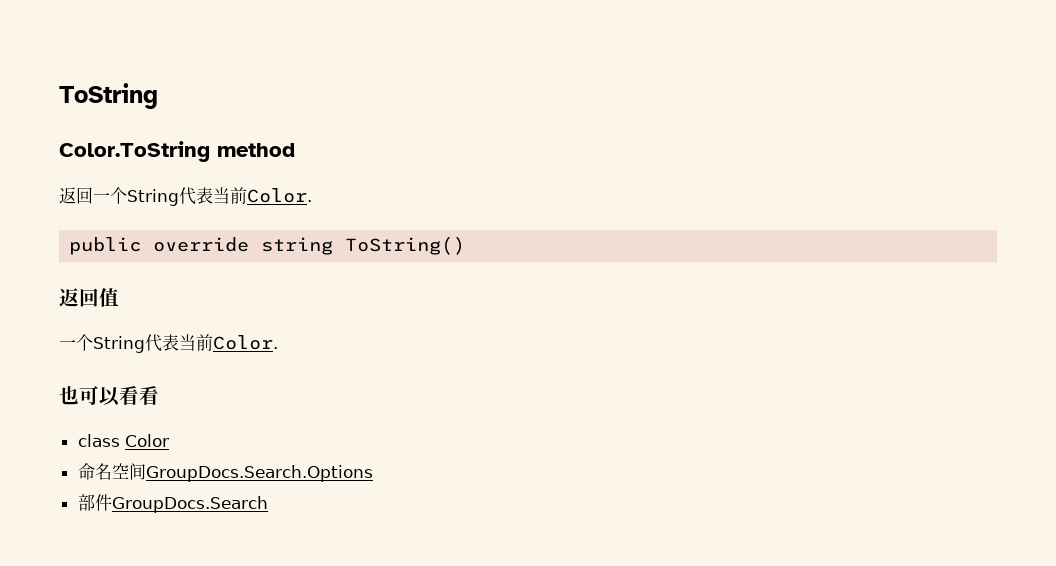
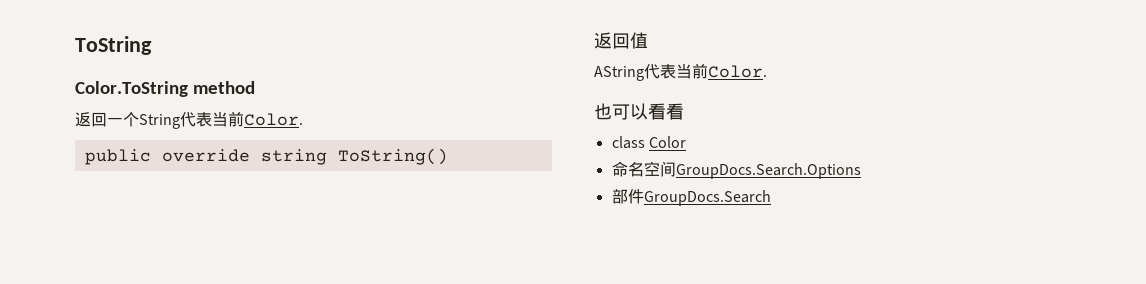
[59,334,145,353] 一个String -> [594,66,644,81] AString

